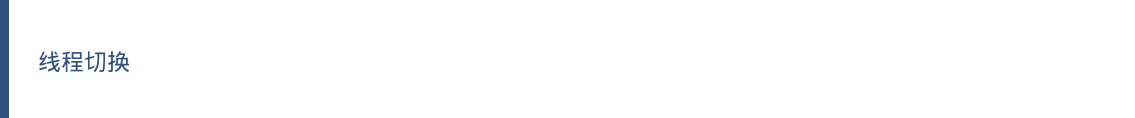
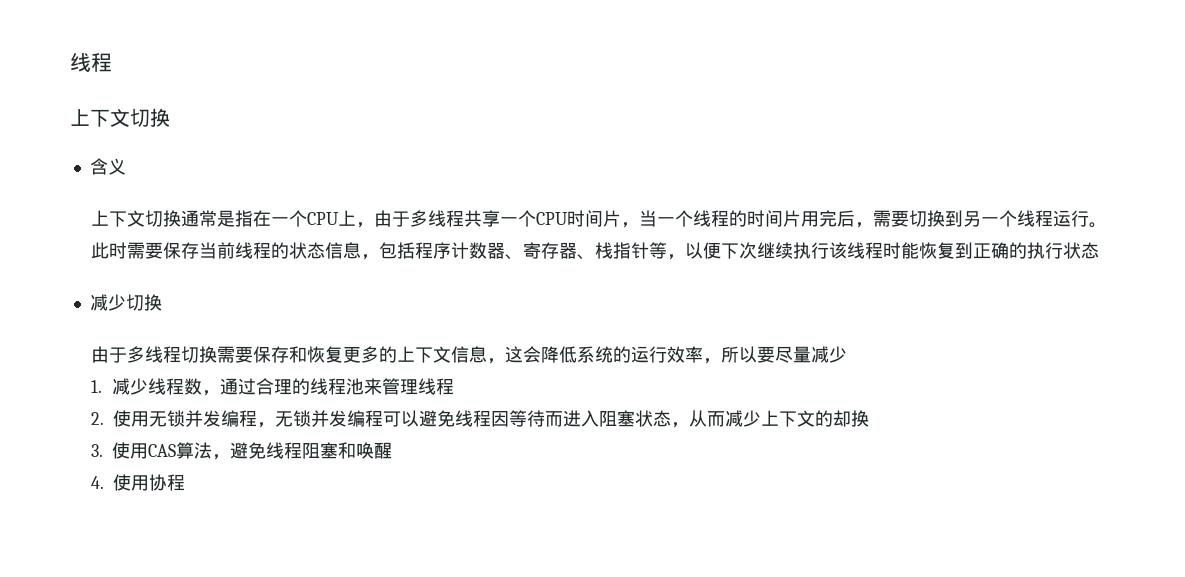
[38,51,130,73] 线程切换 -> [70,53,112,72] [70,108,170,127] [89,158,126,175] [90,210,1107,228] [90,242,1099,260] [89,294,162,311] [90,346,847,364] [90,378,454,396] [90,410,869,428] [90,442,392,460] [90,474,185,491] 线程 // 上下文切换 // 含义 // 上下文切换通常是指在一个CPU上，由于多线程共享一个CPU时间片，当一个线程的时间片用完后，需要切换到另一个线程运行。此时需要保存当前线程的状态信息，包括程序计数器、寄存器、栈指针等，以便下次继续执行该线程时能恢复到正确的执行状态 // 减少切换 // 由于多线程切换需要保存和恢复更多的上下文信息，这会降低系统的运行效率，所以要尽量减少 // 1.减少线程数，通过合理的线程池来管理线程 // 2.使用无锁并发编程，无锁并发编程可以避免线程因等待而进入阻塞状态，从而减少上下文的却换 // 3.使用CAS算法，避免线程阻塞和唤醒 // 4.使用协程

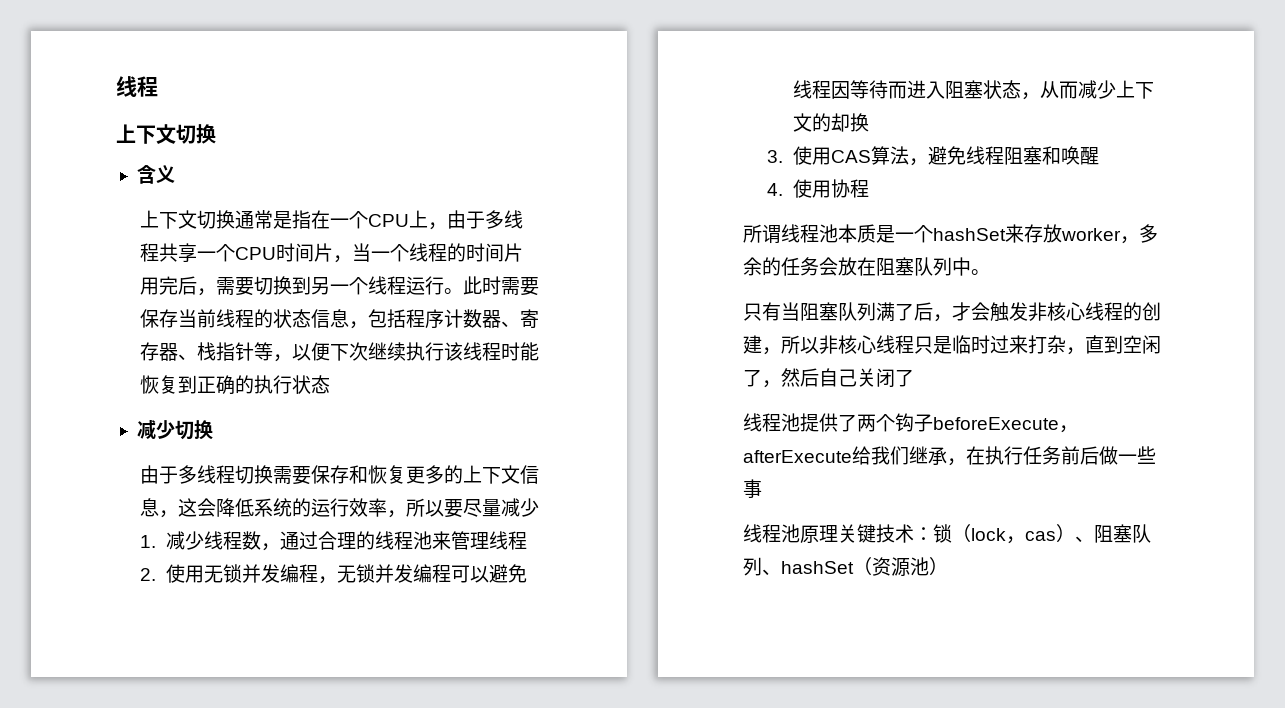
(185, 482) none -> [743,224,1158,244] [743,257,990,276] [743,302,1161,322] [743,335,1161,355] [743,368,914,388] [743,413,1078,433] [743,446,1156,466] [743,479,762,498] [743,524,1151,544] [743,557,948,577] // 所谓线程池本质是一个hashSet来存放worker，多余的任务会放在阻塞队列中。 // 只有当阻塞队列满了后，才会触发非核心线程的创建，所以非核心线程只是临时过来打杂，直到空闲了，然后自己关闭了 // 线程池提供了两个钩子beforeExecute，afterExecute给我们继承，在执行任务前后做一些事 // 线程池原理关键技术：锁（lock，cas）、阻塞队列、hashSet（资源池）

